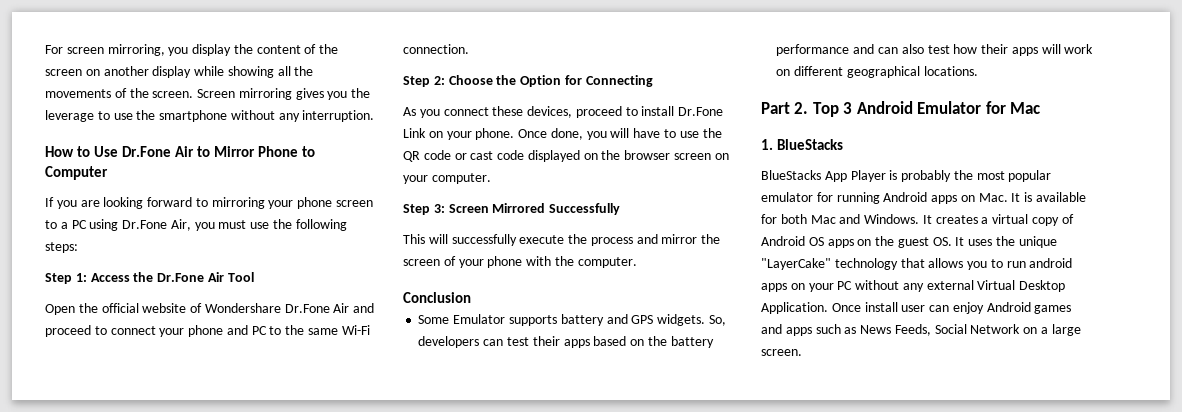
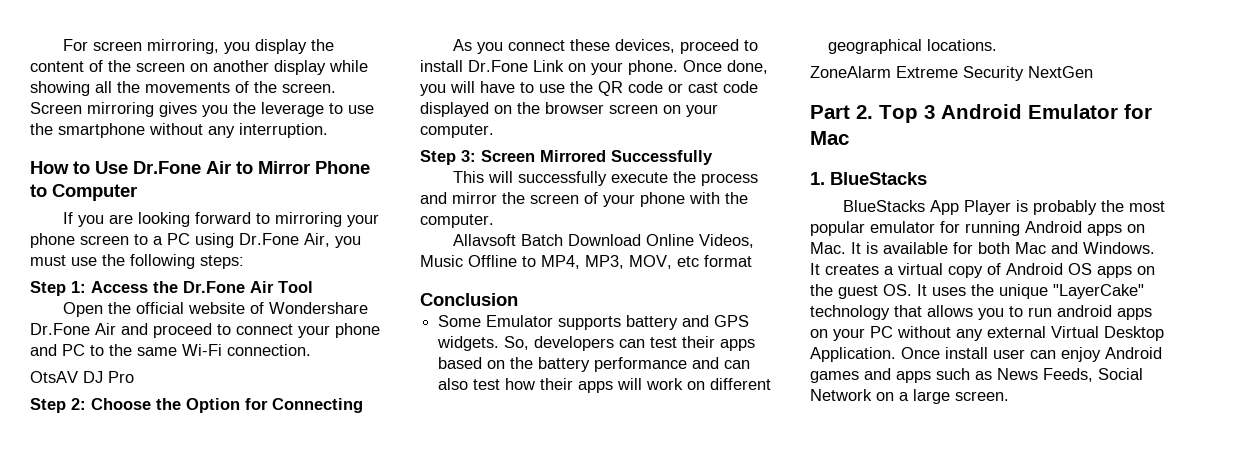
(469, 49) none -> [30,371,134,383] // OtsAV DJ Pro
(637, 262) none -> [453,234,755,248] [420,255,752,269] // Allavsoft Batch Download Online Videos, Music Offline to MP4, MP3, MOV, etc format
(978, 71) none -> [810,66,1093,81] // ZoneAlarm Extreme Security NextGen

